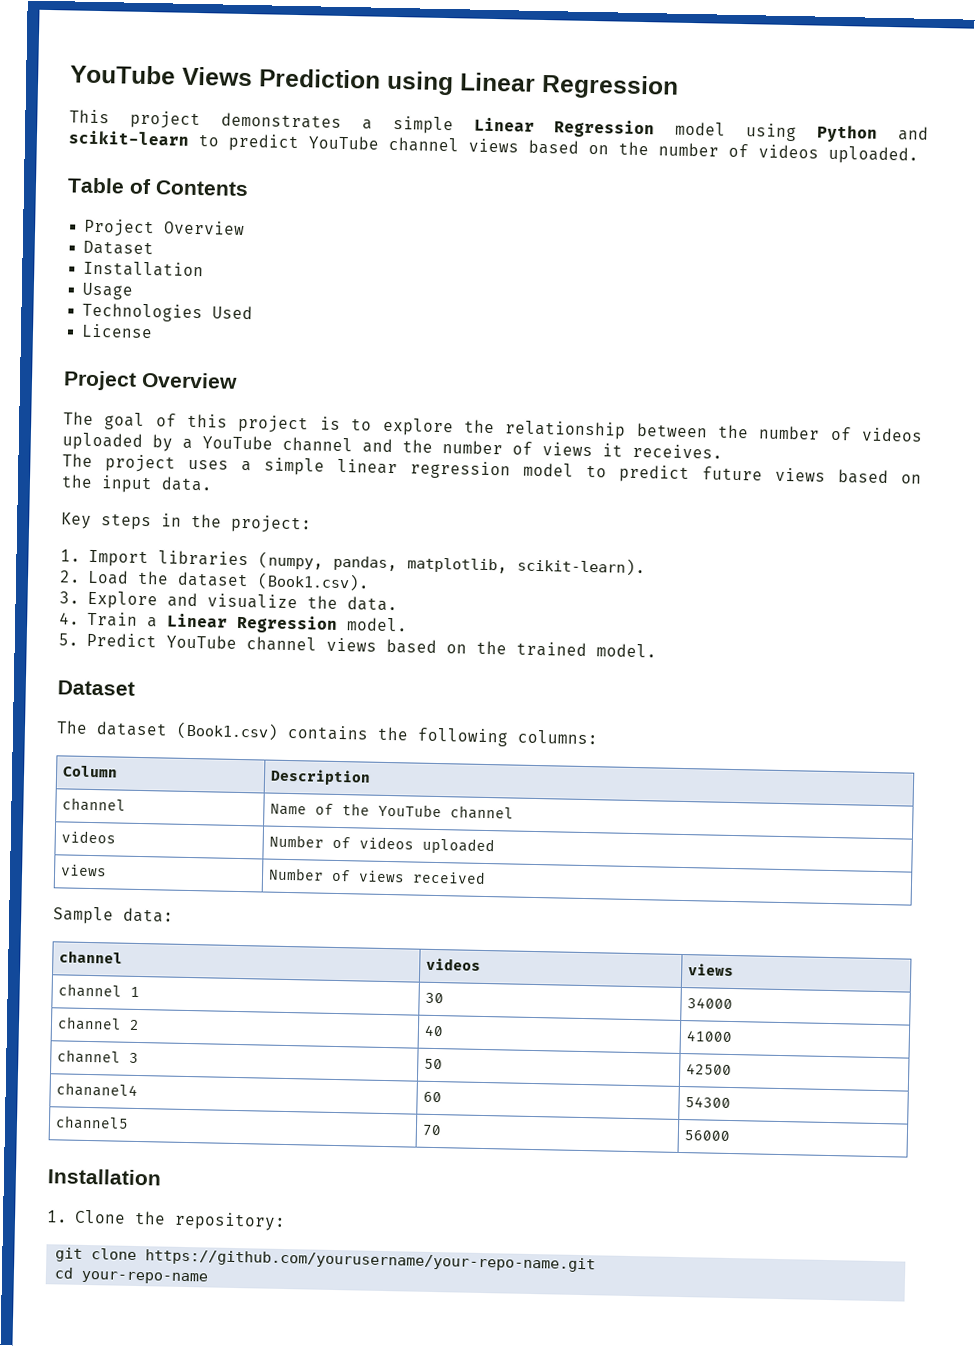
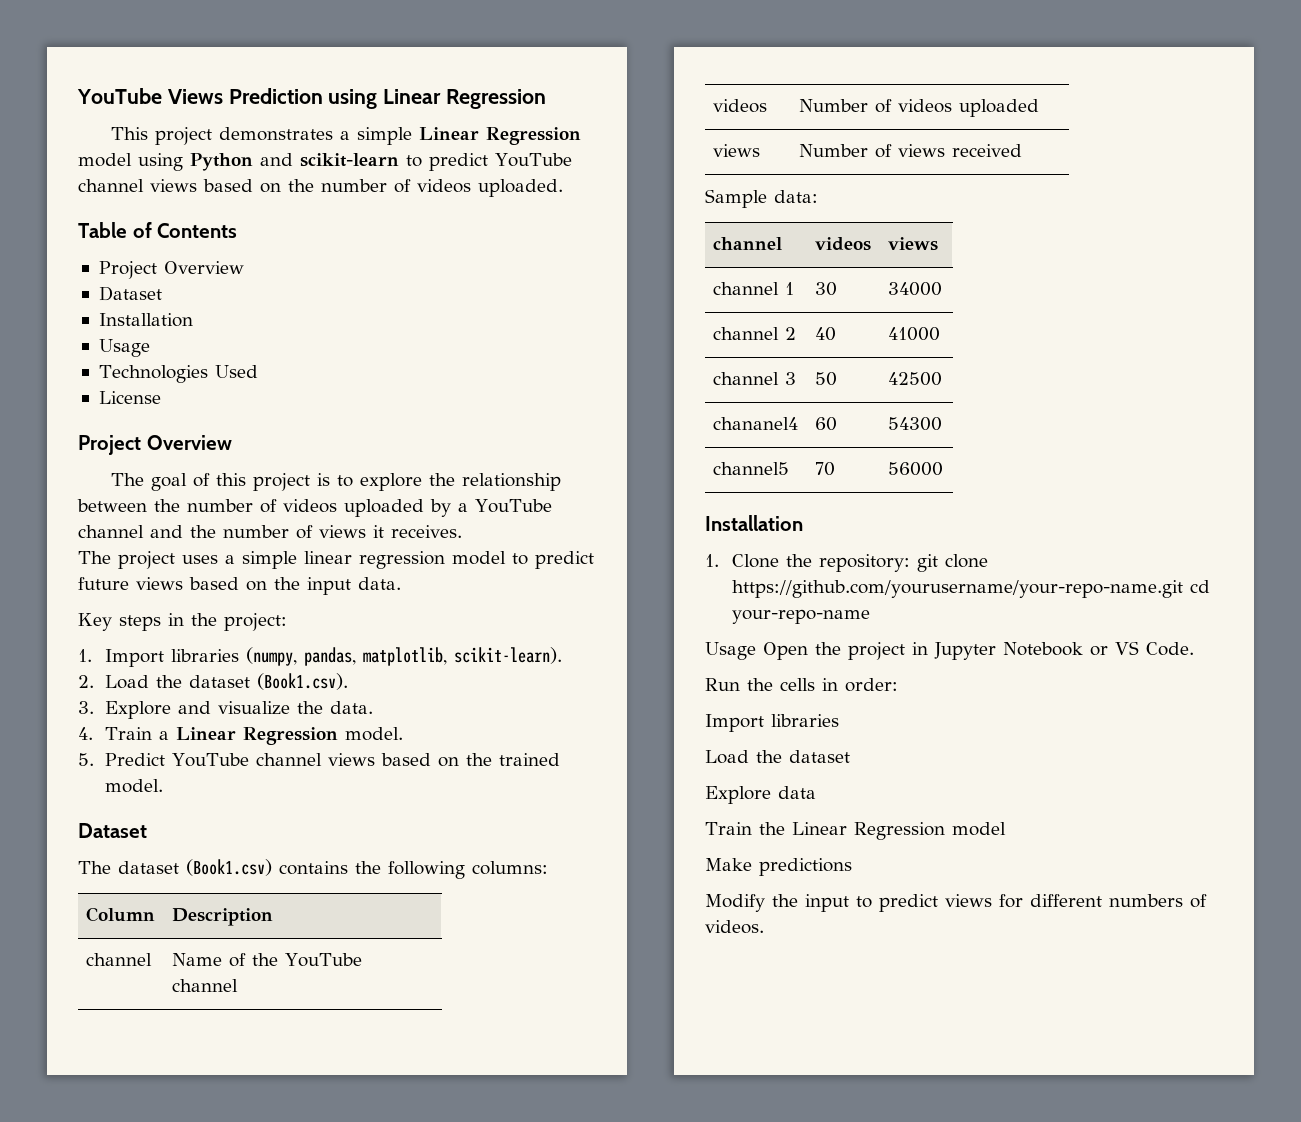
(286, 1221) // -> (911, 563) none
(597, 1261) // -> (1184, 589) none
(209, 1277) none -> [705,641,1194,660] [705,678,898,692] [705,714,839,732] [705,750,850,764] [705,786,816,804] [705,822,1006,840] [705,858,852,876] [705,894,1207,912] [705,920,764,934] // Usage Open the project in Jupyter Notebook or VS Code. // Run the cells in order: // Import libraries // Load the dataset // Explore data // Train the Linear Regression model // Make predictions // Modify the input to predict views for different numbers of videos.

